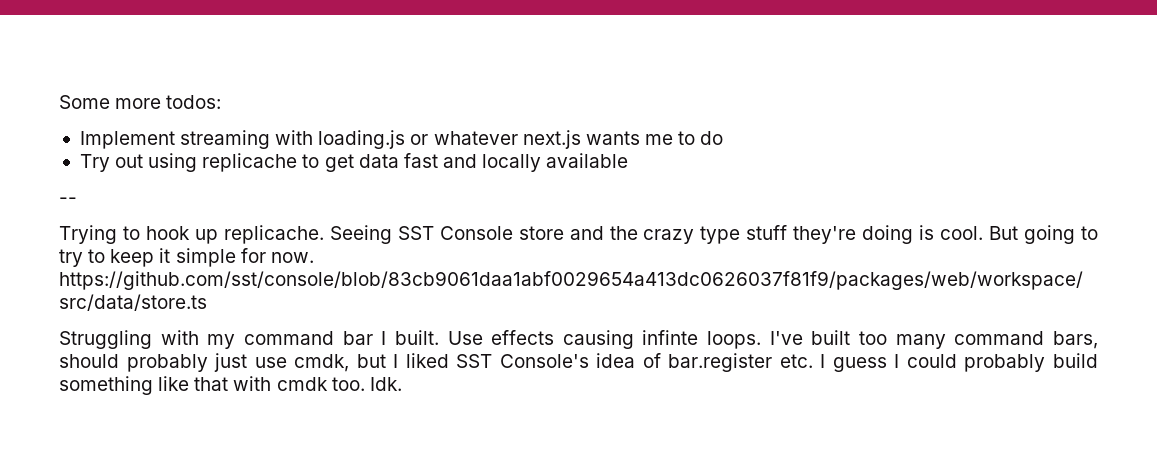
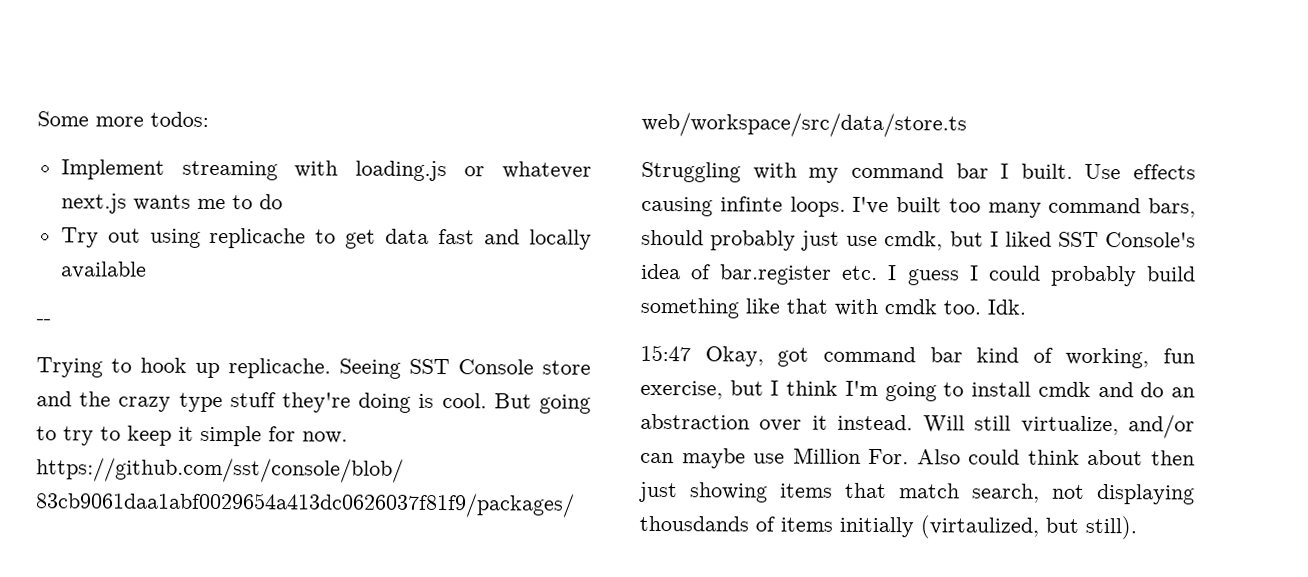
(402, 384) none -> [640,344,1195,369] [640,380,1195,402] [640,413,1195,439] [640,447,1195,469] [639,481,1195,505] [639,515,1137,540] // 15:47 Okay, got command bar kind of working, fun exercise, but I think I'm going to install cmdk and do an abstraction over it instead. Will still virtualize, and/or can maybe use Million For. Also could think about then just showing items that match search, not displaying thousdands of items initially (virtaulized, but still).

